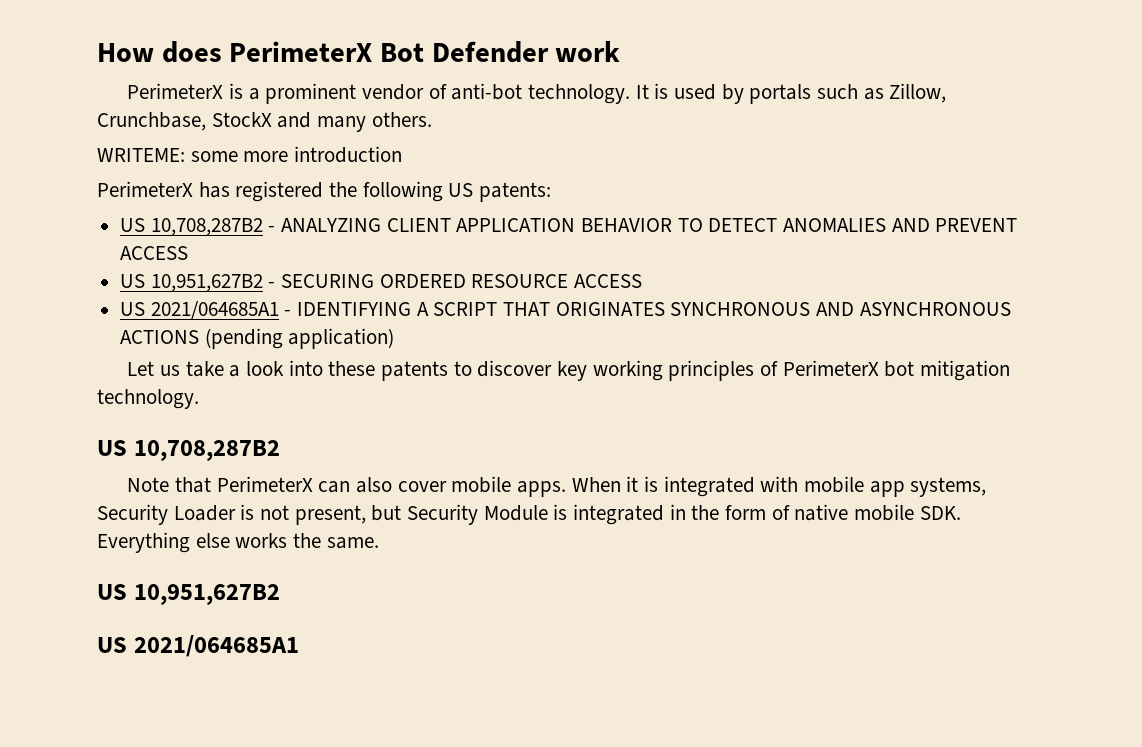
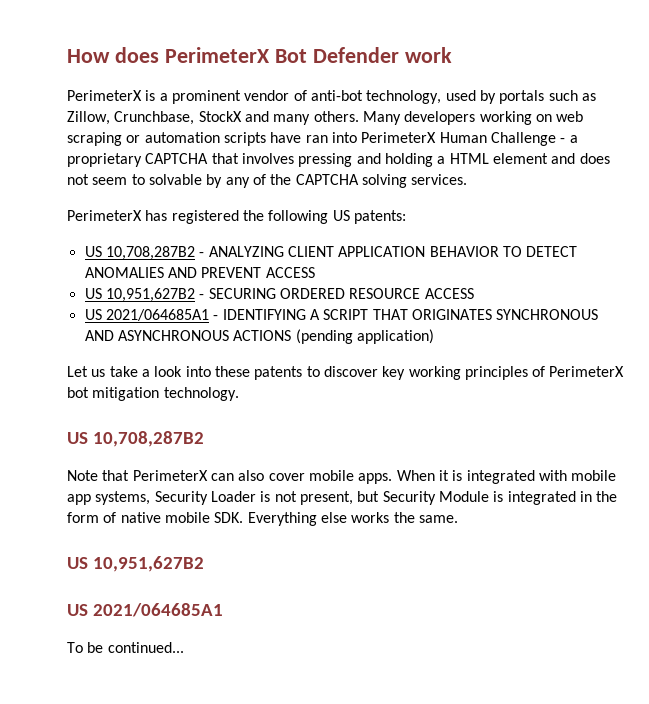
[528,83,669,104] technology. It is -> [366,90,442,104] technology,
[97,146,403,163] // WRITEME: some more introduction -> [362,111,584,125] [67,132,578,146] [67,153,610,167] [67,174,468,188] Many developers working on web scraping or automation scripts have ran into PerimeterX Human Challenge - a proprietary CAPTCHA that involves pressing and holding a HTML element and does not seem to solvable by any of the CAPTCHA solving services.
(299, 646) none -> [67,642,184,653] // To be continued...

